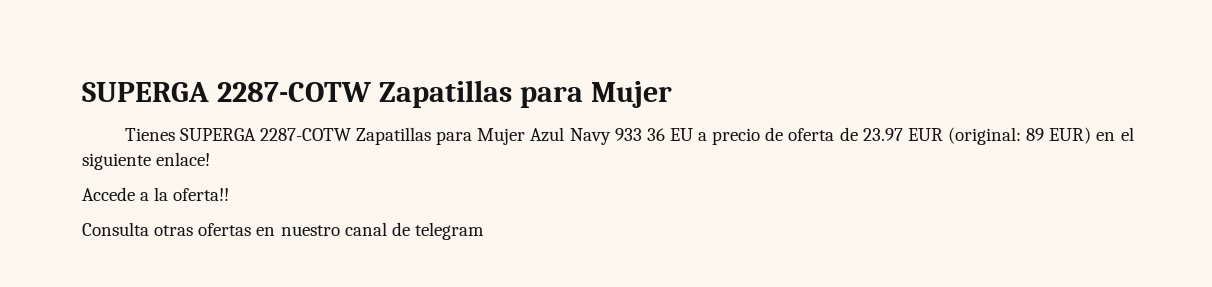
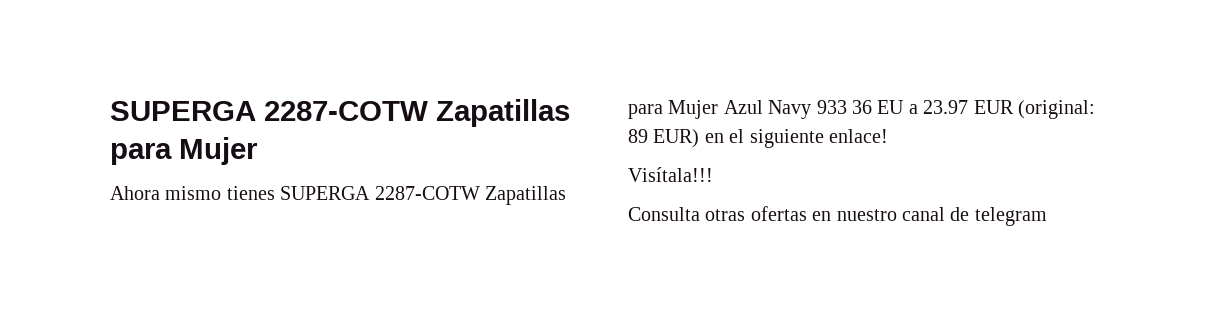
[124,128,175,141] Tienes -> [110,186,275,200] Ahora mismo tienes
[712,127,858,145] precio de oferta de -> (918, 109) none
[82,187,230,201] Accede a la oferta!! -> [628,167,713,182] Visítala!!!

